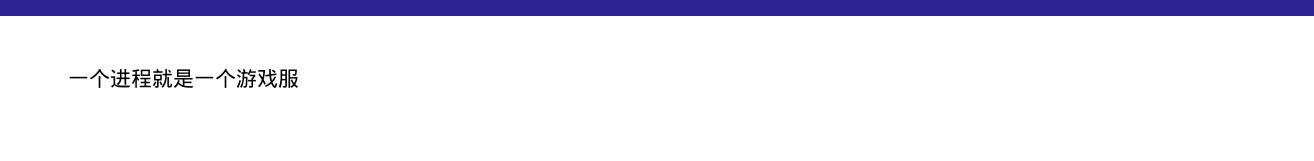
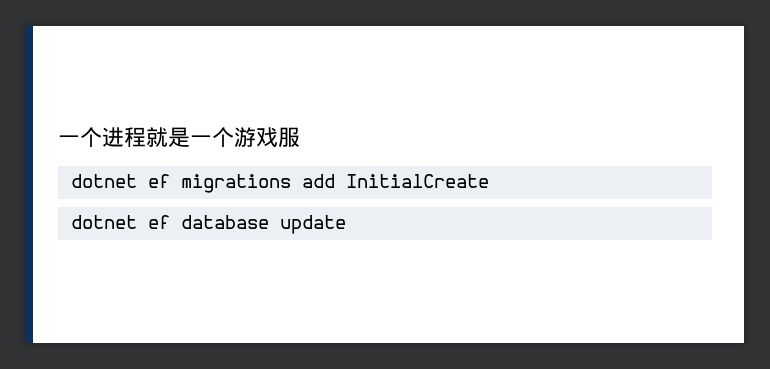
(299, 78) none -> [70,174,489,193] [70,215,346,234] // dotnet ef migrations add InitialCreate // dotnet ef database update

